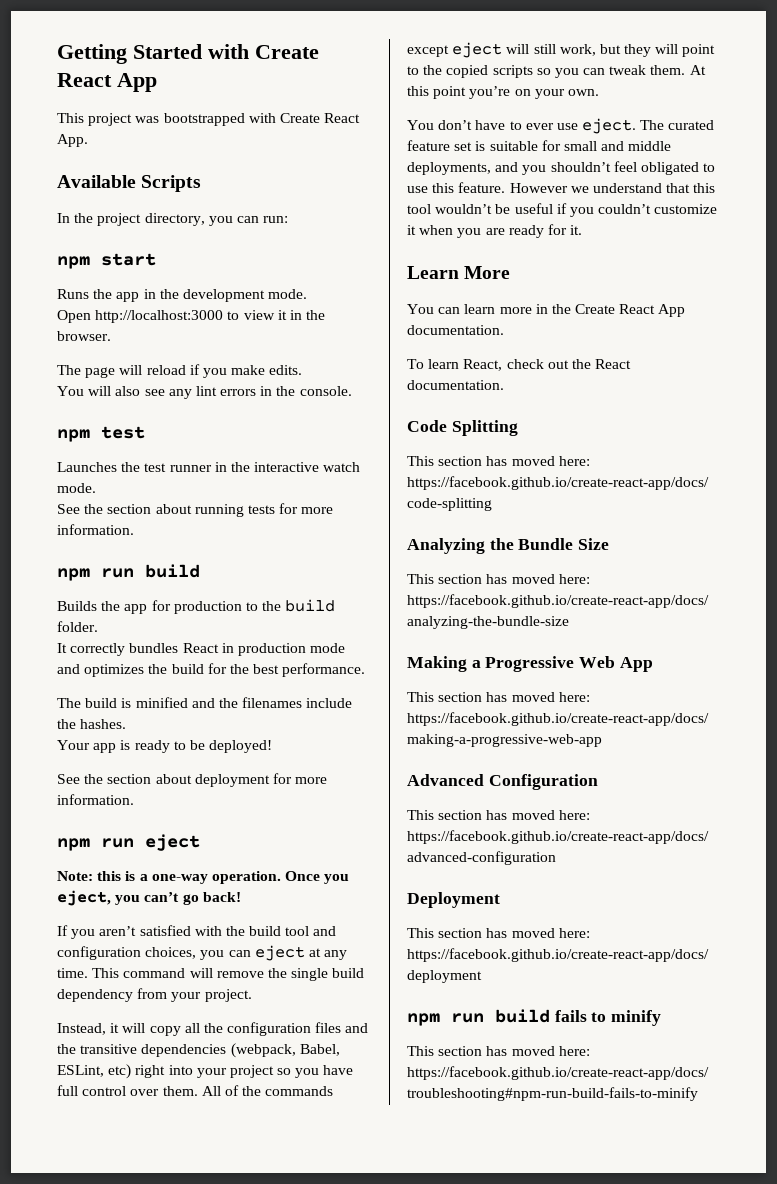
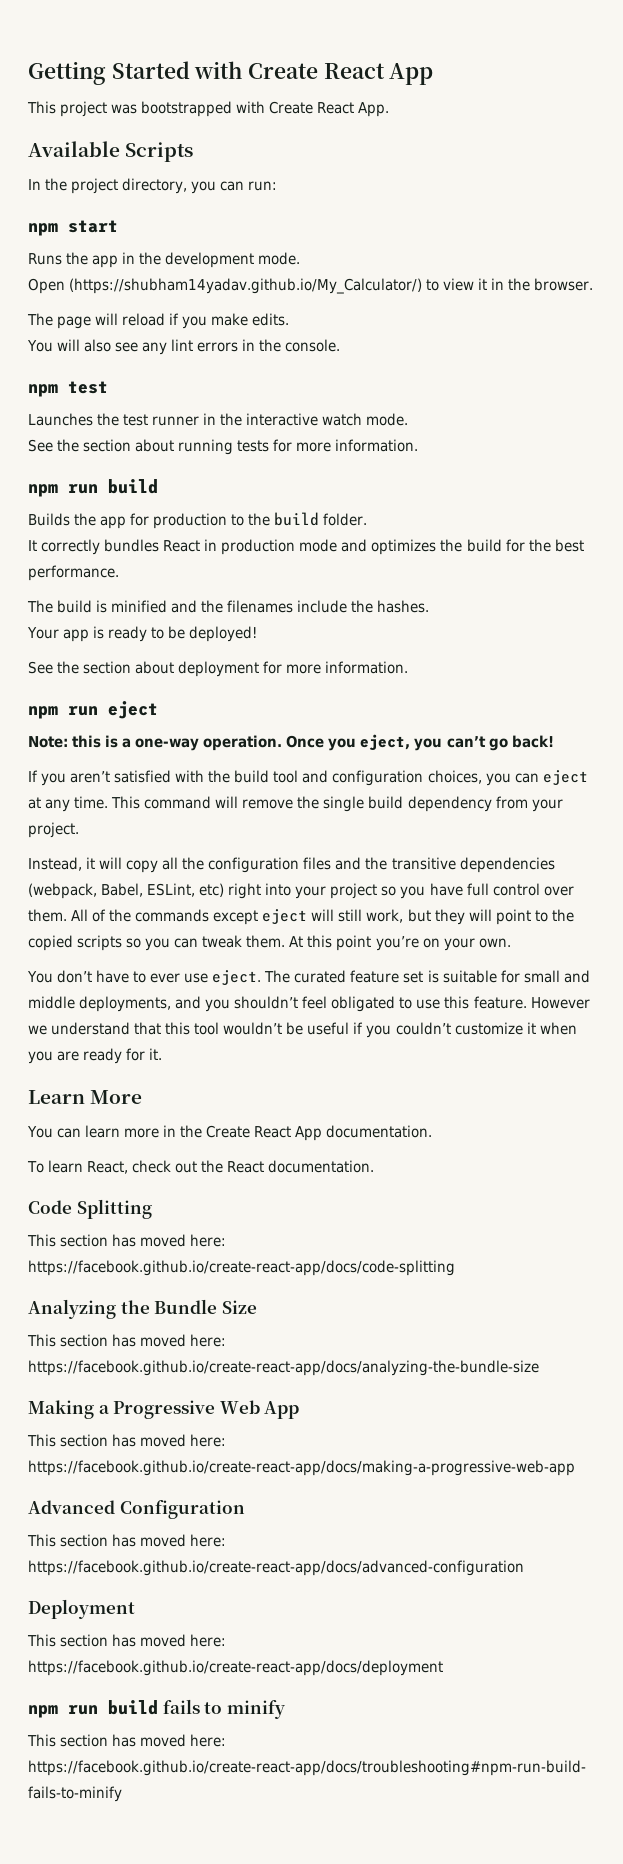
[95,310,224,323] http://localhost:3000 -> [69,278,423,294] (https://shubham14yadav.github.io/My_Calculator/)

